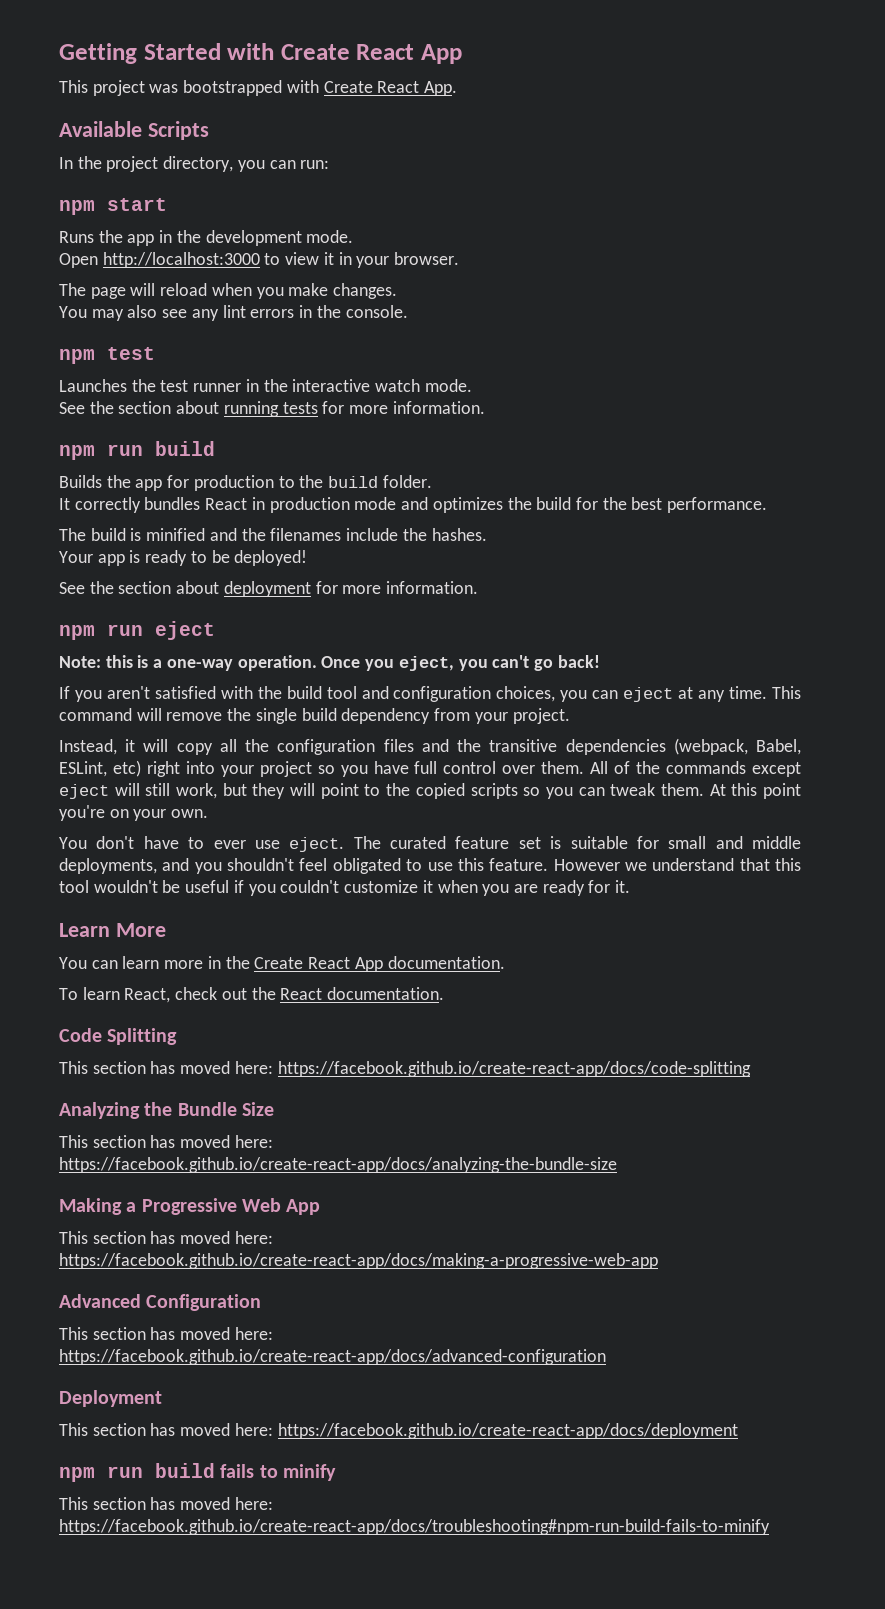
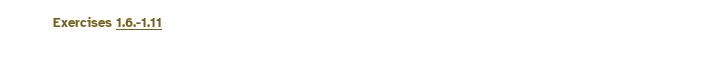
[59,43,463,64] [59,80,458,96] [59,121,209,140] [59,156,330,172] [59,198,167,215] [59,230,354,246] [59,252,460,268] [59,283,398,299] [59,305,408,321] [59,347,155,364] [59,379,472,392] [59,401,485,417] [59,441,215,460] [59,475,432,491] [59,497,768,513] [59,528,487,541] [59,550,308,566] [59,581,479,597] [59,621,215,640] [59,655,600,671] [59,686,802,702] [59,708,570,724] [59,738,802,755] [59,760,802,777] [59,783,802,799] [59,805,209,821] [59,836,801,852] [59,858,801,874] [59,880,631,896] [59,923,166,937] [59,956,505,972] [59,987,445,1003] [59,1028,178,1045] [59,1061,751,1077] [59,1102,274,1119] [59,1135,273,1148] [59,1157,617,1173] [59,1198,321,1215] [59,1231,273,1244] [59,1253,658,1269] [59,1294,262,1311] [59,1327,273,1340] [59,1349,606,1365] [59,1390,162,1407] [59,1423,738,1439] [59,1463,336,1482] [59,1497,273,1510] [59,1519,770,1535] Getting Started with Create React App // This project was bootstrapped with Create React App. // Available Scripts // In the project directory, you can run: // npm start // Runs the app in the development mode. // Open http://localhost:3000 to view it in your browser. // The page will reload when you make changes. // You may also see any lint errors in the console. // npm test // Launches the test runner in the interactive watch mode. // See the section about running tests for more information. // npm run build // Builds the app for production to the build folder. // It correctly bundles React in production mode and optimizes the build for the best performance. // The build is minified and the filenames include the hashes. // Your app is ready to be deployed! // See the section about deployment for more information. // npm run eject // Note: this is a one-way operation. Once you eject, you can't go back! // If you aren't satisfied with the build tool and configuration choices, you can eject at any time. This command will remove the single build dependency from your project. // Instead, it will copy all the configuration files and the transitive dependencies (webpack, Babel, ESLint, etc) right into your project so you have full control over them. All of the commands except eject will still work, but they will point to the copied scripts so you can tweak them. At this point you're on your own. // You don't have to ever use eject. The curated feature set is suitable for small and middle deployments, and you shouldn't feel obligated to use this feature. However we understand that this tool wouldn't be useful if you couldn't customize it when you are ready for it. // Learn More // You can learn more in the Create React App documentation. // To learn React, check out the React documentation. // Code Splitting // This section has moved here: https://facebook.github.io/create-react-app/docs/code-splitting // Analyzing the Bundle Size // This section has moved here: https://facebook.github.io/create-react-app/docs/analyzing-the-bundle-size // Making a Progressive Web App // This section has moved here: https://facebook.github.io/create-react-app/docs/making-a-progressive-web-app // Advanced Configuration // This section has moved here: https://facebook.github.io/create-react-app/docs/advanced-configuration // Deployment // This section has moved here: https://facebook.github.io/create-react-app/docs/deployment // npm run build fails to minify // This section has moved here: https://facebook.github.io/create-react-app/docs/troubleshooting#npm-run-build-fails-to-minify -> [53,16,162,27] Exercises 1.6.-1.11

